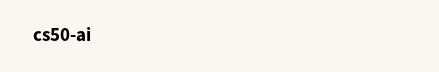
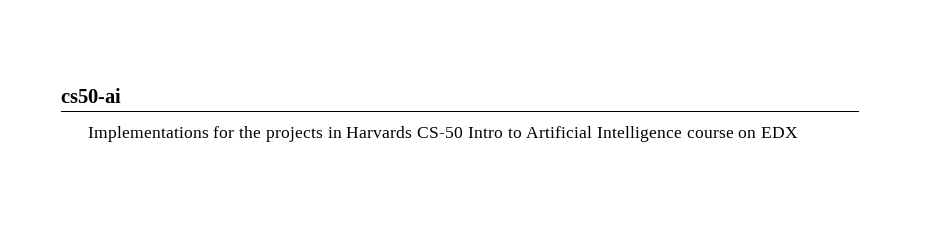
(91, 34) none -> [87,126,799,142] // Implementations for the projects in Harvards CS-50 Intro to Artificial Intelligence course on EDX

